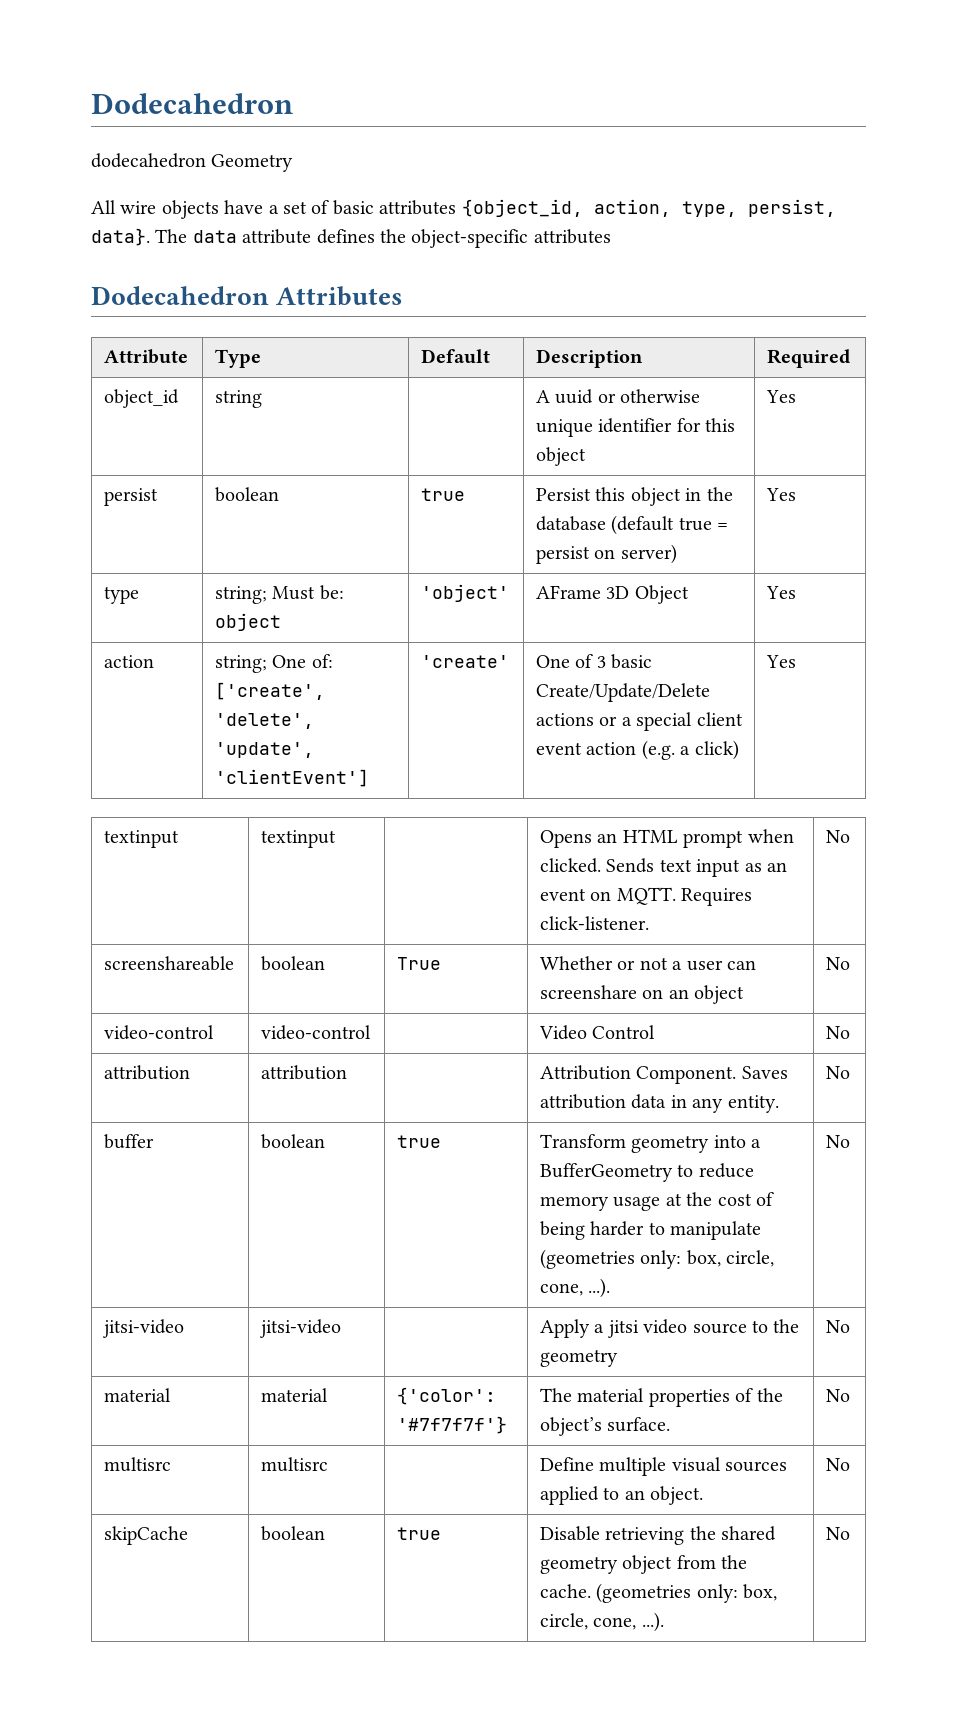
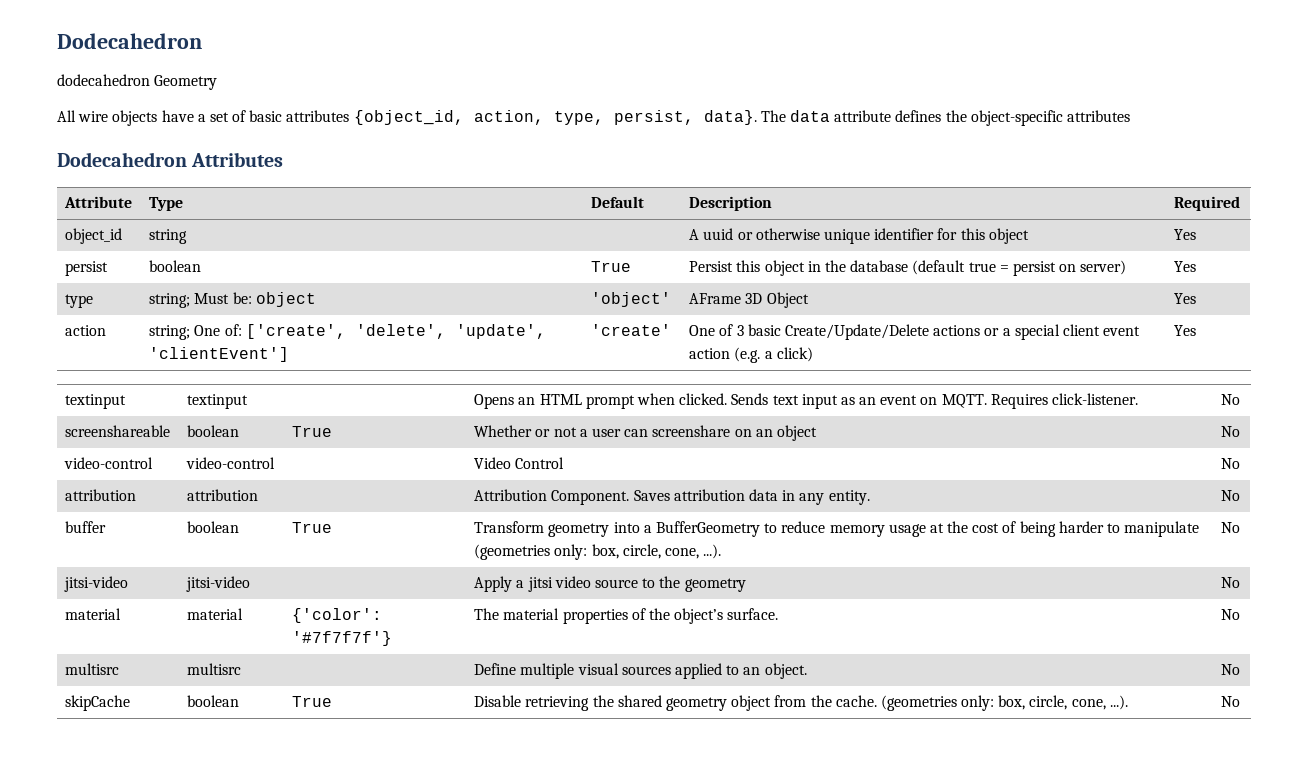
[421,488,466,501] true -> [591,261,632,272] True
[397,1135,442,1148] true -> [292,522,333,533] True
[397,1527,442,1540] true -> [292,696,333,707] True

